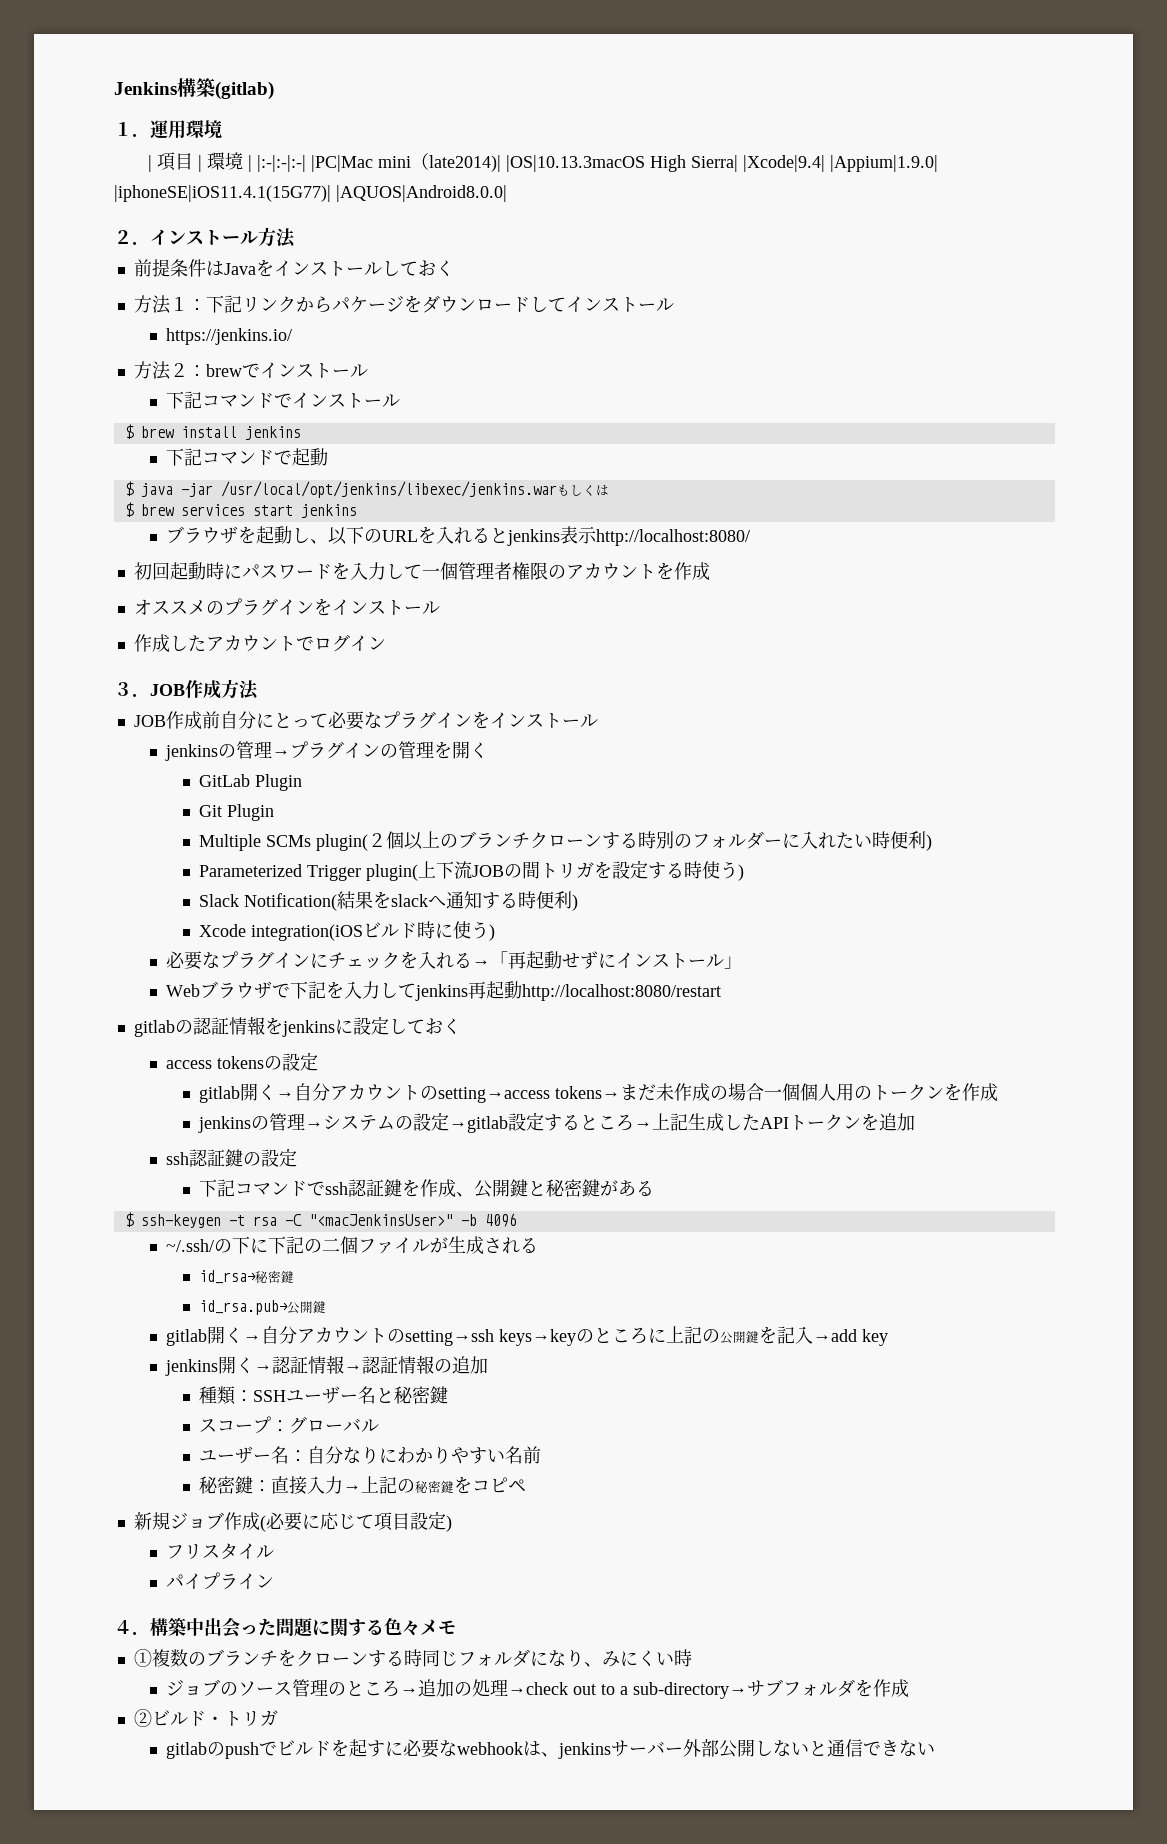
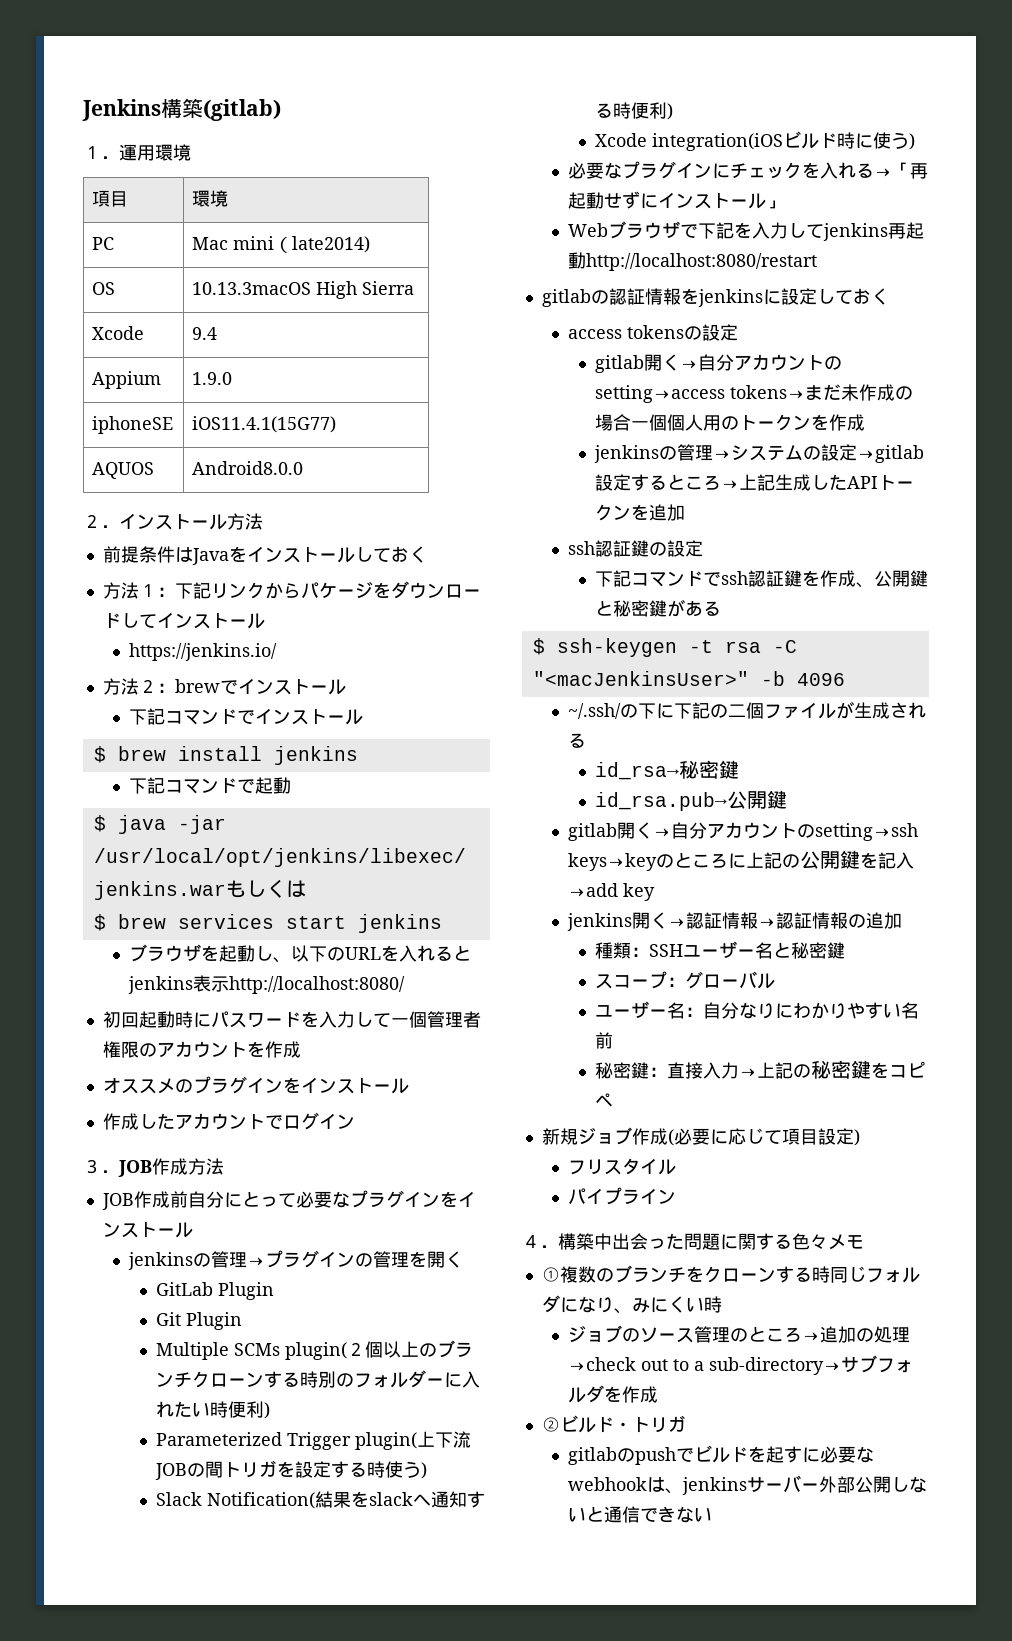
[147,152,938,172] [114,185,507,202] // | 項目 | 環境 | |:-|:-|:-| |PC|Mac mini（late2014)| |OS|10.13.3macOS High Sierra| |Xcode|9.4| |Appium|1.9.0| |iphoneSE|iOS11.4.1(15G77)| |AQUOS|Android8.0.0| -> [92,190,129,207] [192,190,229,207] [92,237,115,250] [192,236,371,253] [92,282,116,295] [192,281,415,299] [92,326,145,340] [192,327,218,340] [92,371,162,389] [192,372,233,385] [92,416,174,434] [192,416,337,433] [92,462,155,479] [192,461,304,475] // 項目 | 環境 // PC | Mac mini（late2014) // OS | 10.13.3macOS High Sierra // Xcode | 9.4 // Appium | 1.9.0 // iphoneSE | iOS11.4.1(15G77) // AQUOS | Android8.0.0

